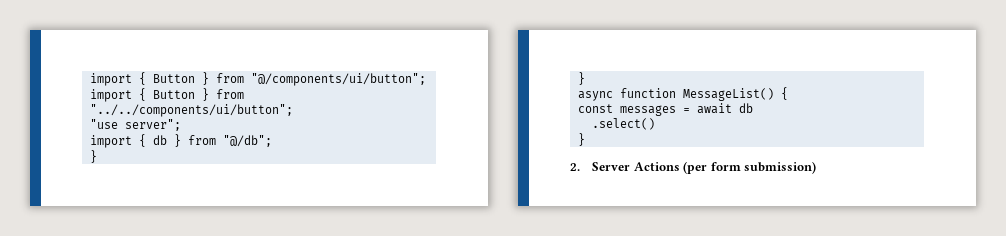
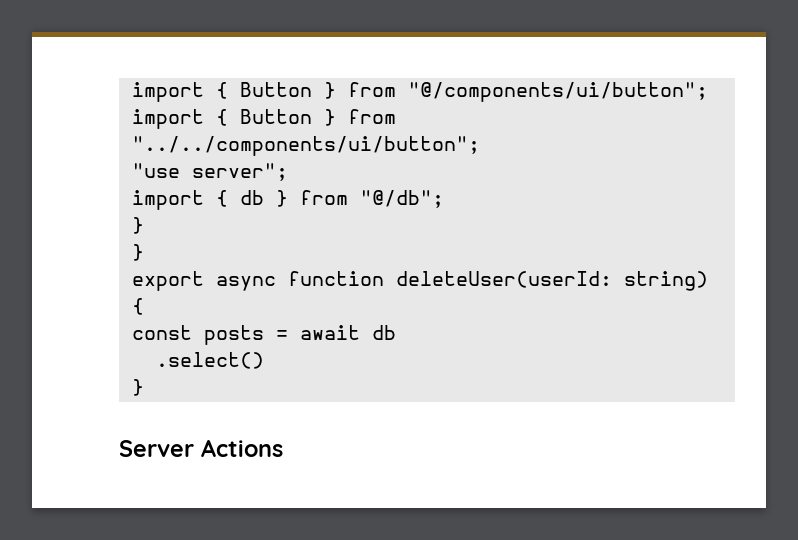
(585, 78) none -> [131,271,204,291] export
[682,88,774,101] MessageList() -> [395,271,708,291] deleteUser(userId: string)
[619,105,676,116] messages -> [203,325,264,345] posts
[570,163,580,171] 2. -> (144, 387) none
[683,161,817,174] (per form submission) -> (283, 448) none

